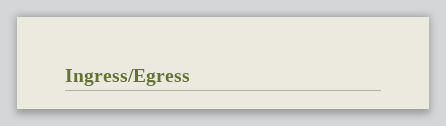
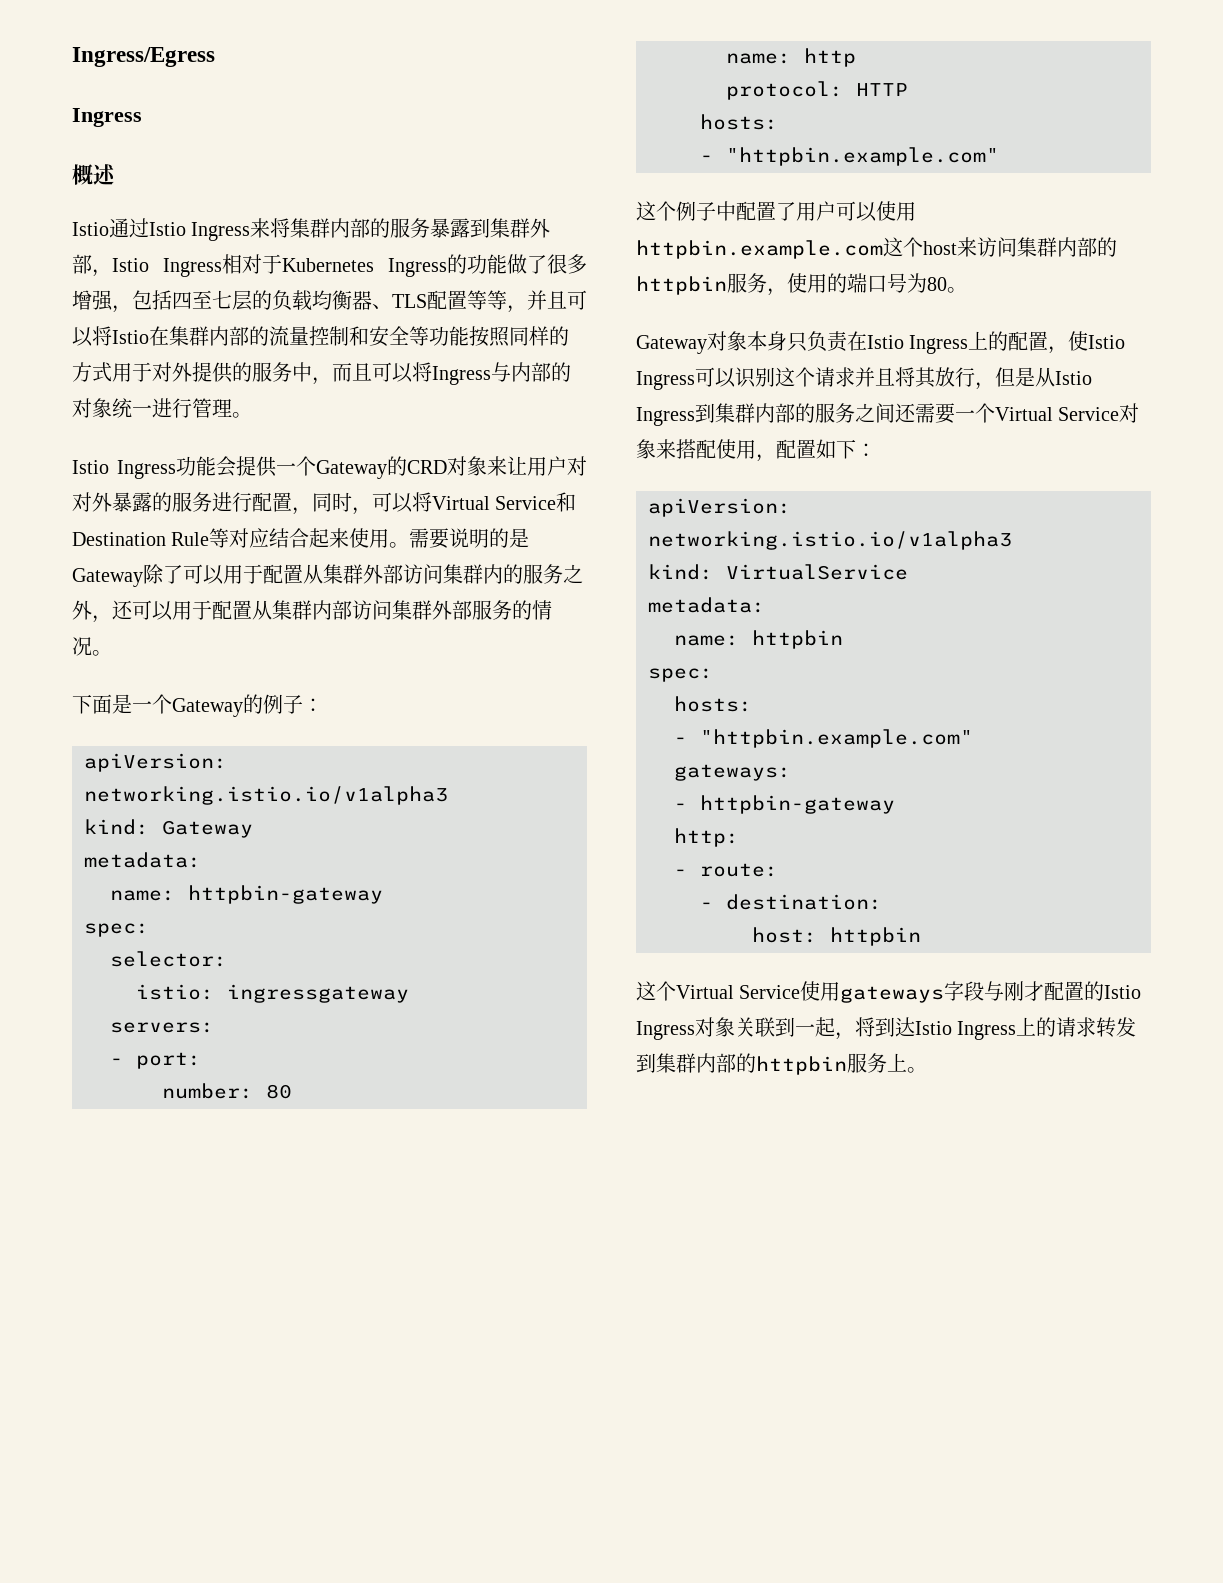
(190, 77) none -> [72,108,142,127] [72,164,116,185] [72,218,551,241] [72,254,587,277] [72,290,587,313] [72,326,569,347] [72,362,571,385] [72,398,252,418] [72,456,587,479] [72,492,577,515] [72,528,530,549] [72,564,583,587] [72,600,552,623] [72,637,112,656] [72,694,323,717] [84,753,227,772] [84,786,448,805] [84,819,253,838] [84,852,201,868] [110,885,383,904] [84,923,149,937] [110,951,227,967] [136,984,409,1003] [110,1022,214,1033] [110,1052,201,1069] [162,1083,292,1099] [726,48,856,67] [726,81,908,100] [700,114,778,130] [700,147,999,166] [636,201,916,222] [636,237,1117,259] [636,273,967,296] [636,331,1126,354] [636,367,1092,390] [636,403,1140,426] [636,439,876,462] [648,498,791,517] [648,531,1012,550] [648,564,908,580] [648,597,765,613] [674,630,843,649] [648,668,713,682] [674,696,752,712] [674,729,973,748] [674,764,791,781] [674,795,895,814] [674,828,739,847] [674,863,778,877] [700,894,882,910] [752,927,921,946] [636,981,1142,1003] [636,1017,1137,1040] [636,1053,927,1075] // Ingress // 概述 // Istio通过Istio Ingress来将集群内部的服务暴露到集群外部，Istio Ingress相对于Kubernetes Ingress的功能做了很多增强，包括四至七层的负载均衡器、TLS配置等等，并且可以将Istio在集群内部的流量控制和安全等功能按照同样的方式用于对外提供的服务中，而且可以将Ingress与内部的对象统一进行管理。 // Istio Ingress功能会提供一个Gateway的CRD对象来让用户对对外暴露的服务进行配置，同时，可以将Virtual Service和Destination Rule等对应结合起来使用。需要说明的是Gateway除了可以用于配置从集群外部访问集群内的服务之外，还可以用于配置从集群内部访问集群外部服务的情况。 // 下面是一个Gateway的例子： // apiVersion: networking.istio.io/v1alpha3 // kind: Gateway // metadata: // name: httpbin-gateway // spec: // selector: // istio: ingressgateway // servers: // - port: // number: 80 // name: http // protocol: HTTP // hosts: // - "httpbin.example.com" // 这个例子中配置了用户可以使用httpbin.example.com这个host来访问集群内部的httpbin服务，使用的端口号为80。 // Gateway对象本身只负责在Istio Ingress上的配置，使Istio Ingress可以识别这个请求并且将其放行，但是从Istio Ingress到集群内部的服务之间还需要一个Virtual Service对象来搭配使用，配置如下： // apiVersion: networking.istio.io/v1alpha3 // kind: VirtualService // metadata: // name: httpbin // spec: // hosts: // - "httpbin.example.com" // gateways: // - httpbin-gateway // http: // - route: // - destination: // host: httpbin // 这个Virtual Service使用gateways字段与刚才配置的Istio Ingress对象关联到一起，将到达Istio Ingress上的请求转发到集群内部的httpbin服务上。

